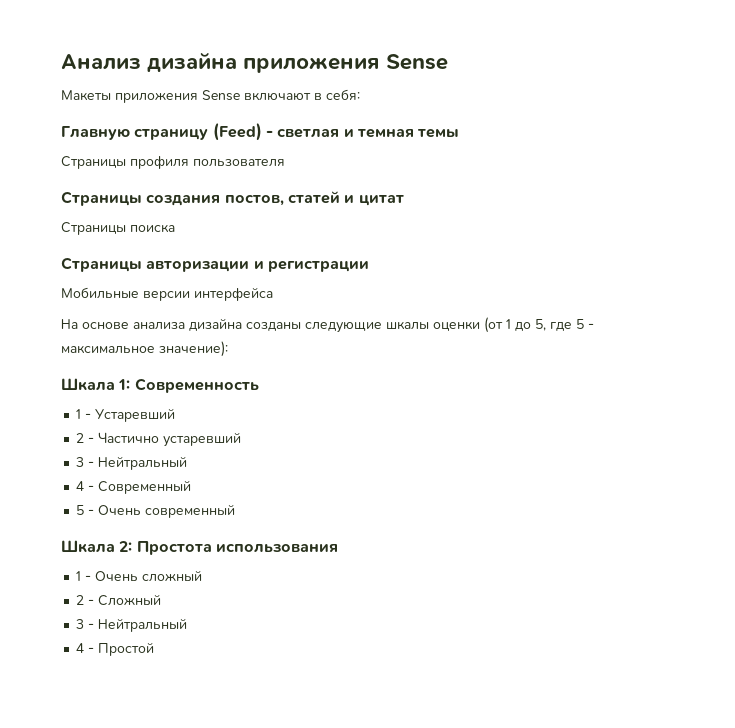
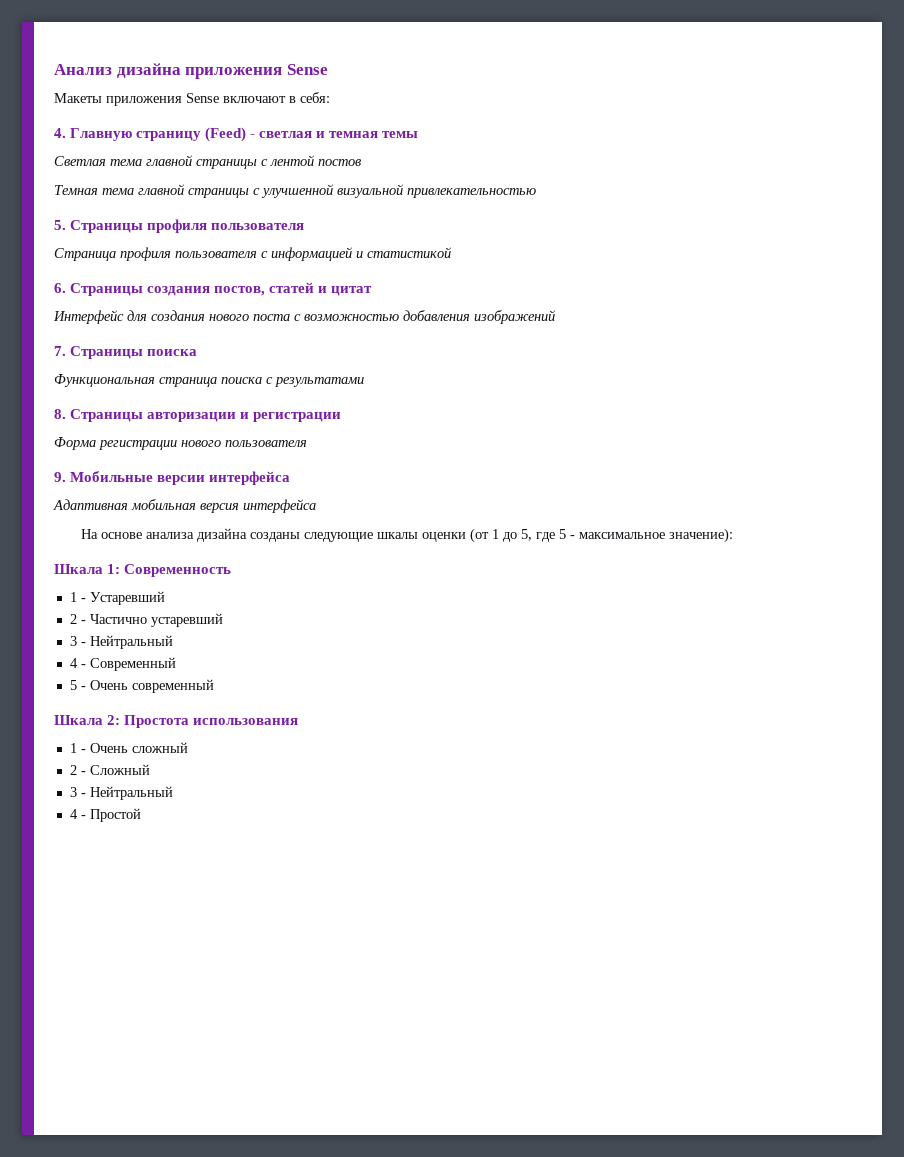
(360, 95) none -> [54,128,66,138] 4.
[61,155,285,169] Страницы профиля пользователя // -> [54,155,362,169] [54,184,536,198] [54,219,305,233] [54,247,452,261] [54,283,66,293] Светлая тема главной страницы с лентой постов // Темная тема главной страницы с улучшенной визуальной привлекательностью // 5. Страницы профиля пользователя // Страница профиля пользователя с информацией и статистикой // 6.
[61,222,175,235] Страницы поиска // -> [53,310,556,324] [54,346,198,359] [54,374,364,387] [54,409,66,419] Интерфейс для создания нового поста с возможностью добавления изображений // 7. Страницы поиска // Функциональная страница поиска с результатами // 8.
(369, 266) none -> [54,437,307,450] [54,472,66,482] Форма регистрации нового пользователя // 9.
(273, 294) none -> [53,499,316,513] // Адаптивная мобильная версия интерфейса

